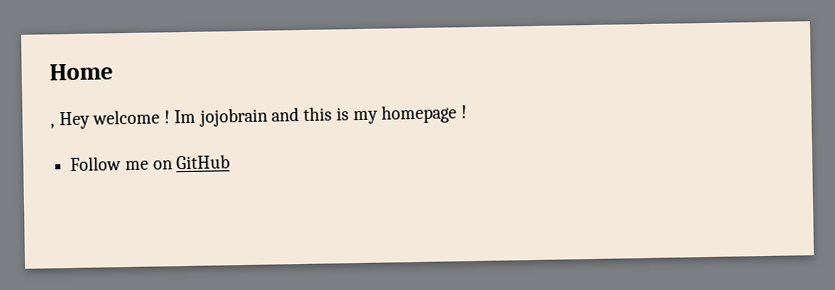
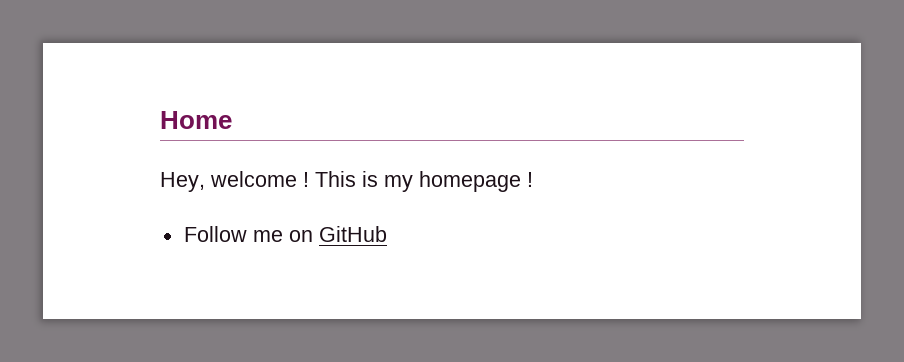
[50,106,333,130] , Hey welcome ! Im jojobrain and this -> [160,171,356,192] Hey, welcome ! This

